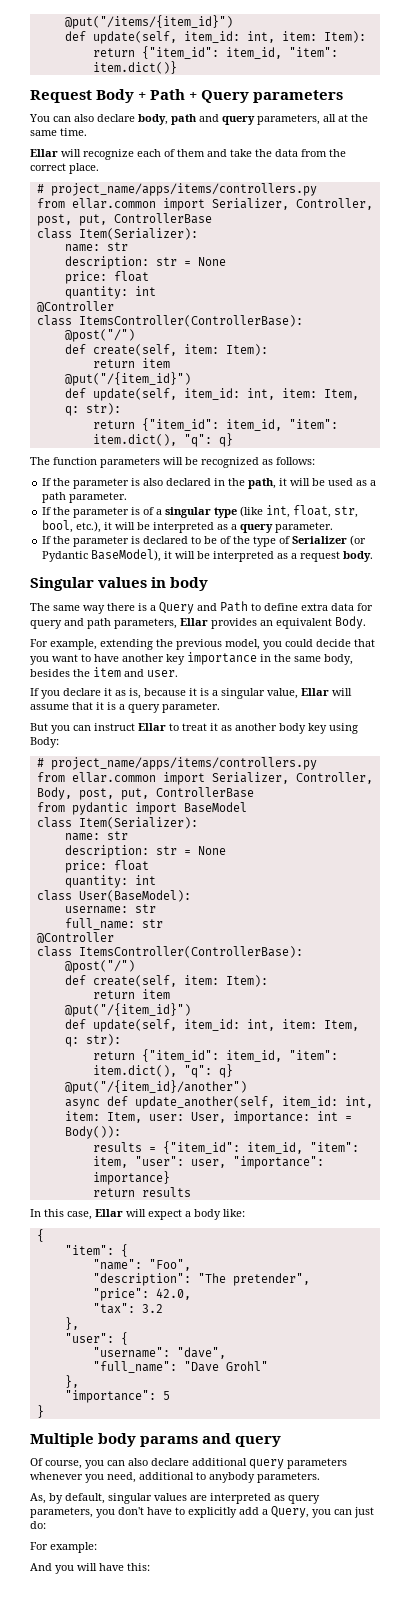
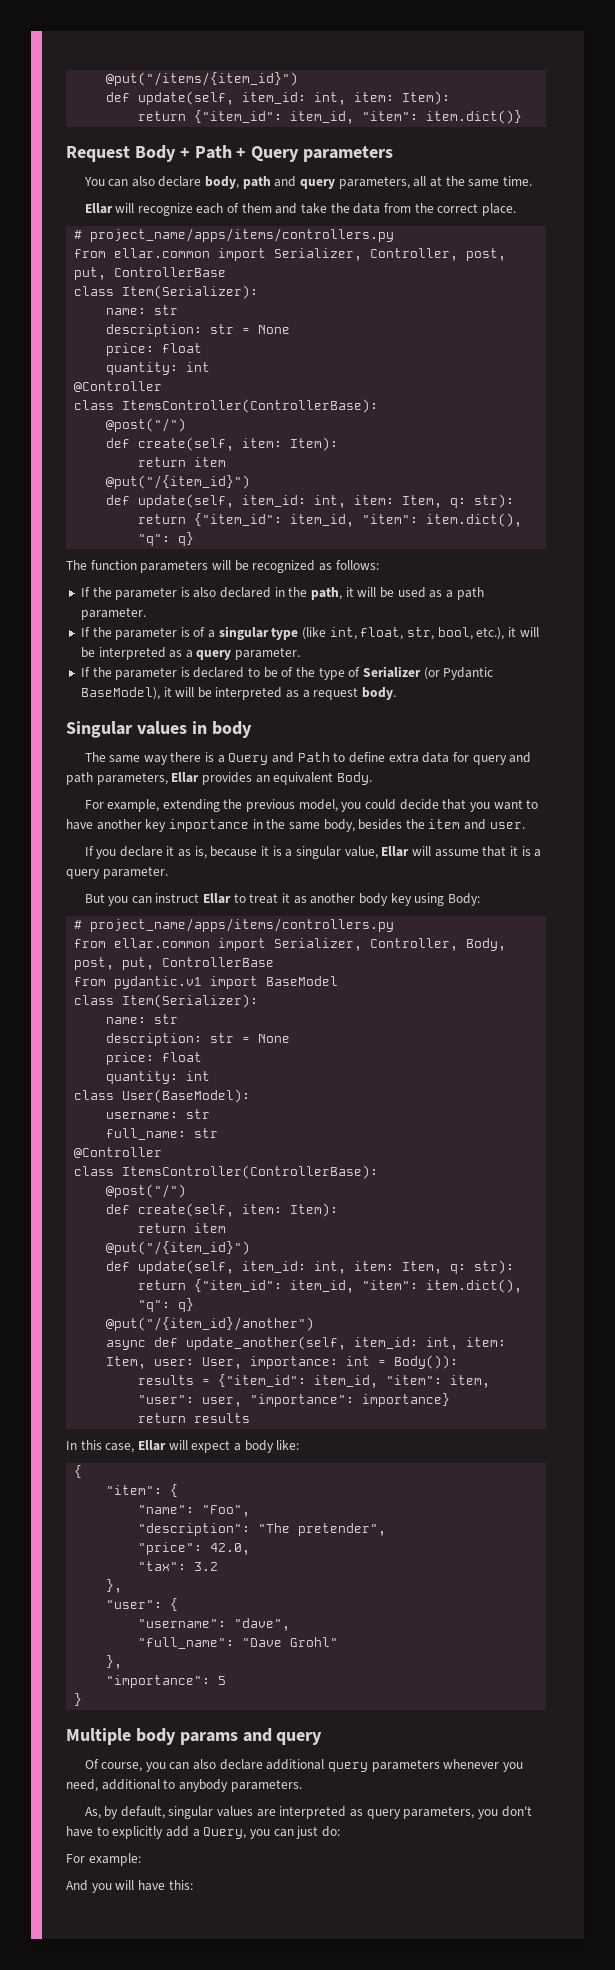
[71,802,128,815] pydantic -> [114,976,203,989] pydantic.v1

